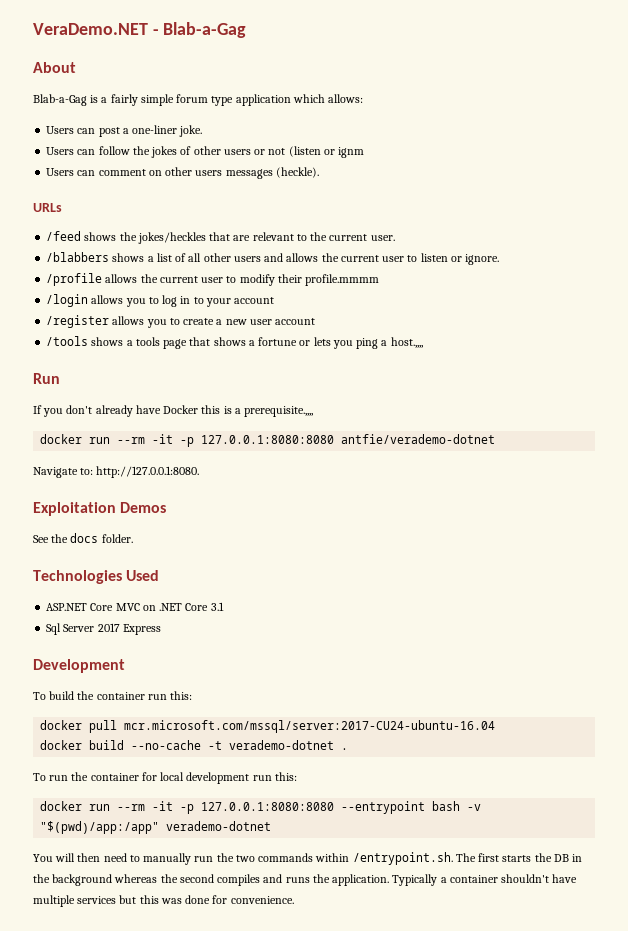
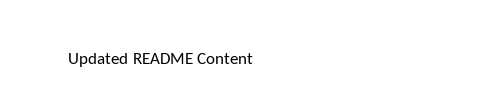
[33,22,247,38] [33,62,76,73] [33,94,364,106] [46,125,203,137] [46,146,365,158] [46,167,319,179] [33,203,62,212] [46,231,395,244] [46,252,500,265] [46,273,380,286] [46,294,275,307] [46,315,316,328] [46,336,423,349] [33,373,60,384] [33,405,314,417] [40,434,496,447] [33,466,200,478] [33,502,167,516] [33,533,133,543] [33,570,160,584] [46,602,224,611] [46,623,161,635] [33,659,125,673] [33,691,193,700] [40,720,496,733] [40,740,349,750] [33,772,297,784] [40,801,482,814] [40,821,272,834] [33,852,583,865] [33,874,578,886] [33,895,294,907] VeraDemo.NET - Blab-a-Gag // About // Blab-a-Gag is a fairly simple forum type application which allows: // Users can post a one-liner joke. // Users can follow the jokes of other users or not (listen or ignm // Users can comment on other users messages (heckle). // URLs // /feed shows the jokes/heckles that are relevant to the current user. // /blabbers shows a list of all other users and allows the current user to listen or ignore. // /profile allows the current user to modify their profile.mmmm // /login allows you to log in to your account // /register allows you to create a new user account // /tools shows a tools page that shows a fortune or lets you ping a host.,,,, // Run // If you don't already have Docker this is a prerequisite.,,,, // docker run --rm -it -p 127.0.0.1:8080:8080 antfie/verademo-dotnet // Navigate to: http://127.0.0.1:8080. // Exploitation Demos // See the docs folder. // Technologies Used // ASP.NET Core MVC on .NET Core 3.1 // Sql Server 2017 Express // Development // To build the container run this: // docker pull mcr.microsoft.com/mssql/server:2017-CU24-ubuntu-16.04 // docker build --no-cache -t verademo-dotnet . // To run the container for local development run this: // docker run --rm -it -p 127.0.0.1:8080:8080 --entrypoint bash -v "$(pwd)/app:/app" verademo-dotnet // You will then need to manually run the two commands within /entrypoint.sh. The first starts the DB in the background whereas the second compiles and runs the application. Typically a container shouldn't have multiple services but this was done for convenience. -> [68,53,254,67] Updated README Content

